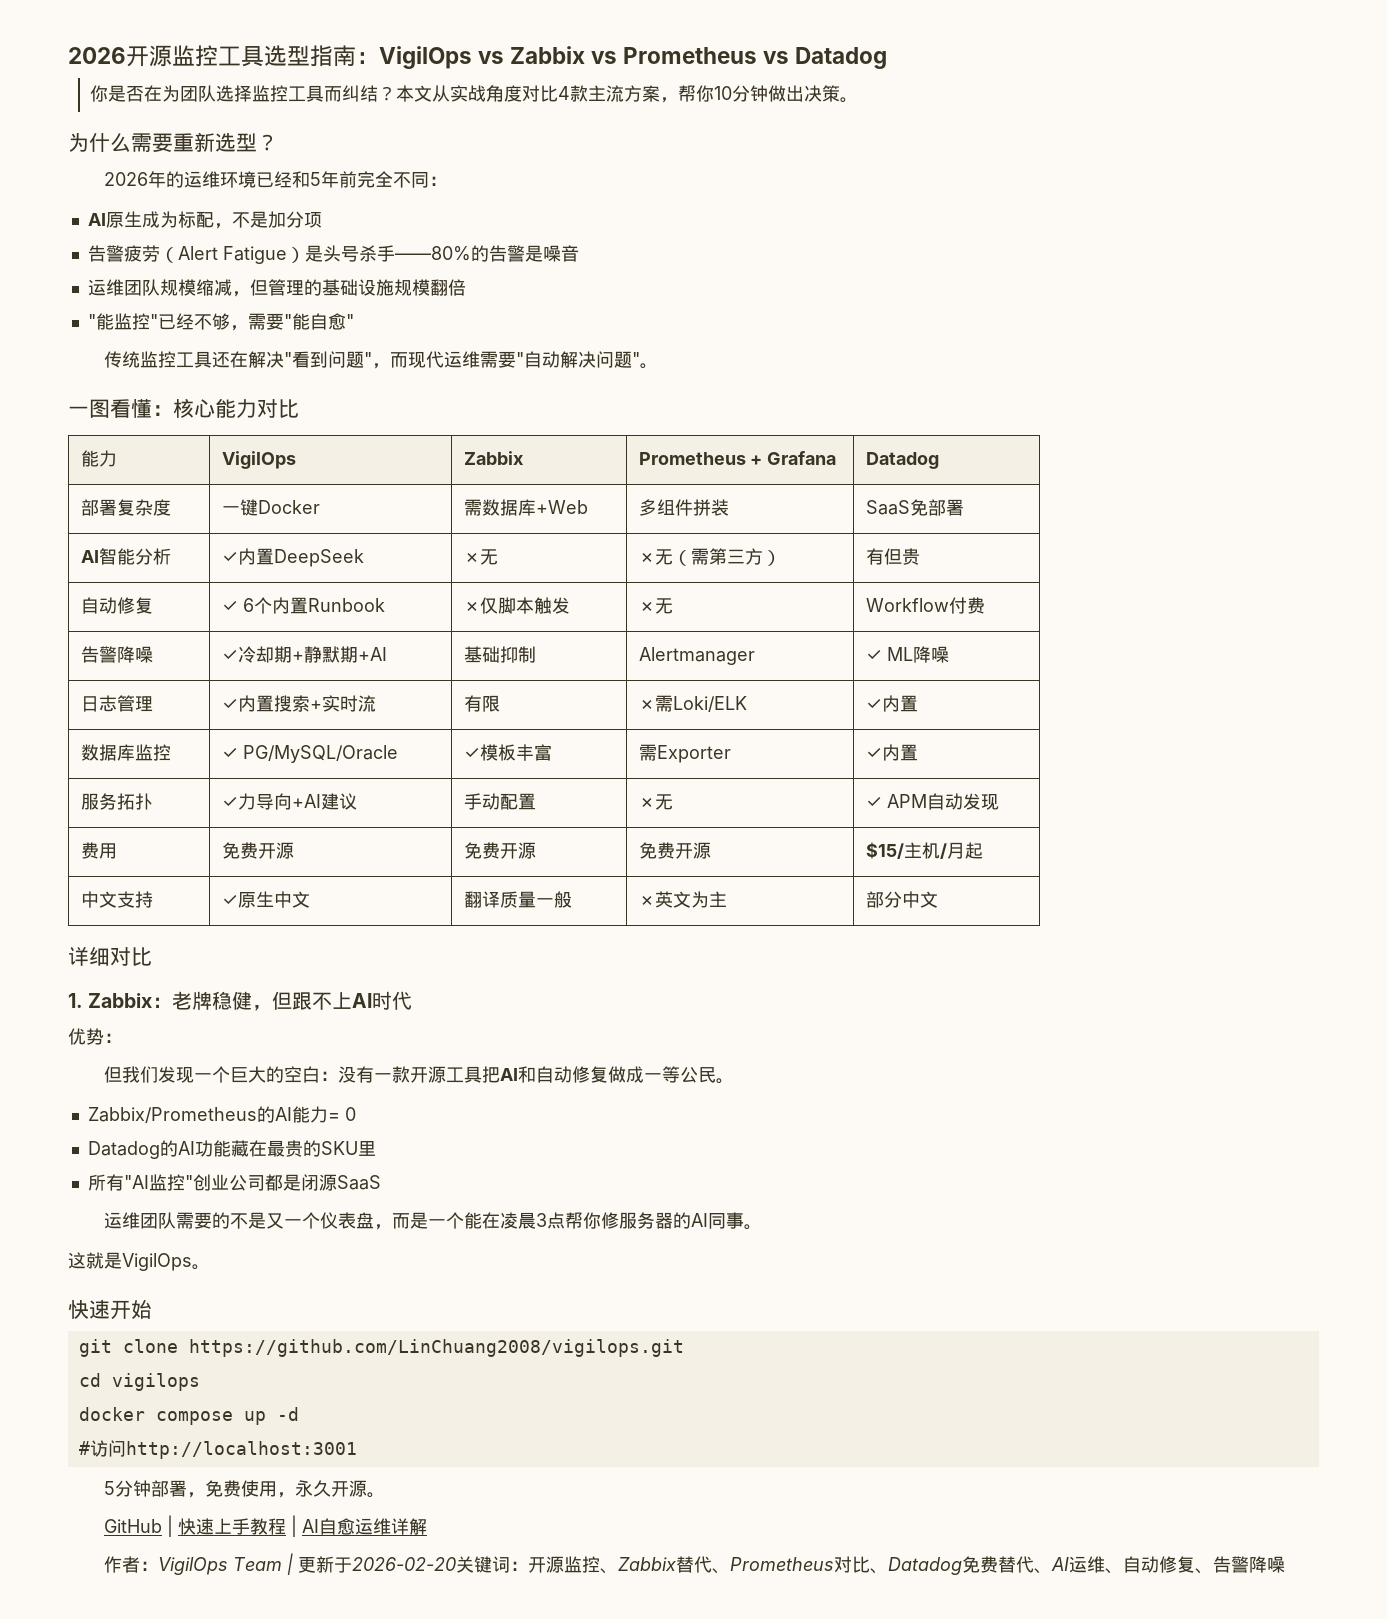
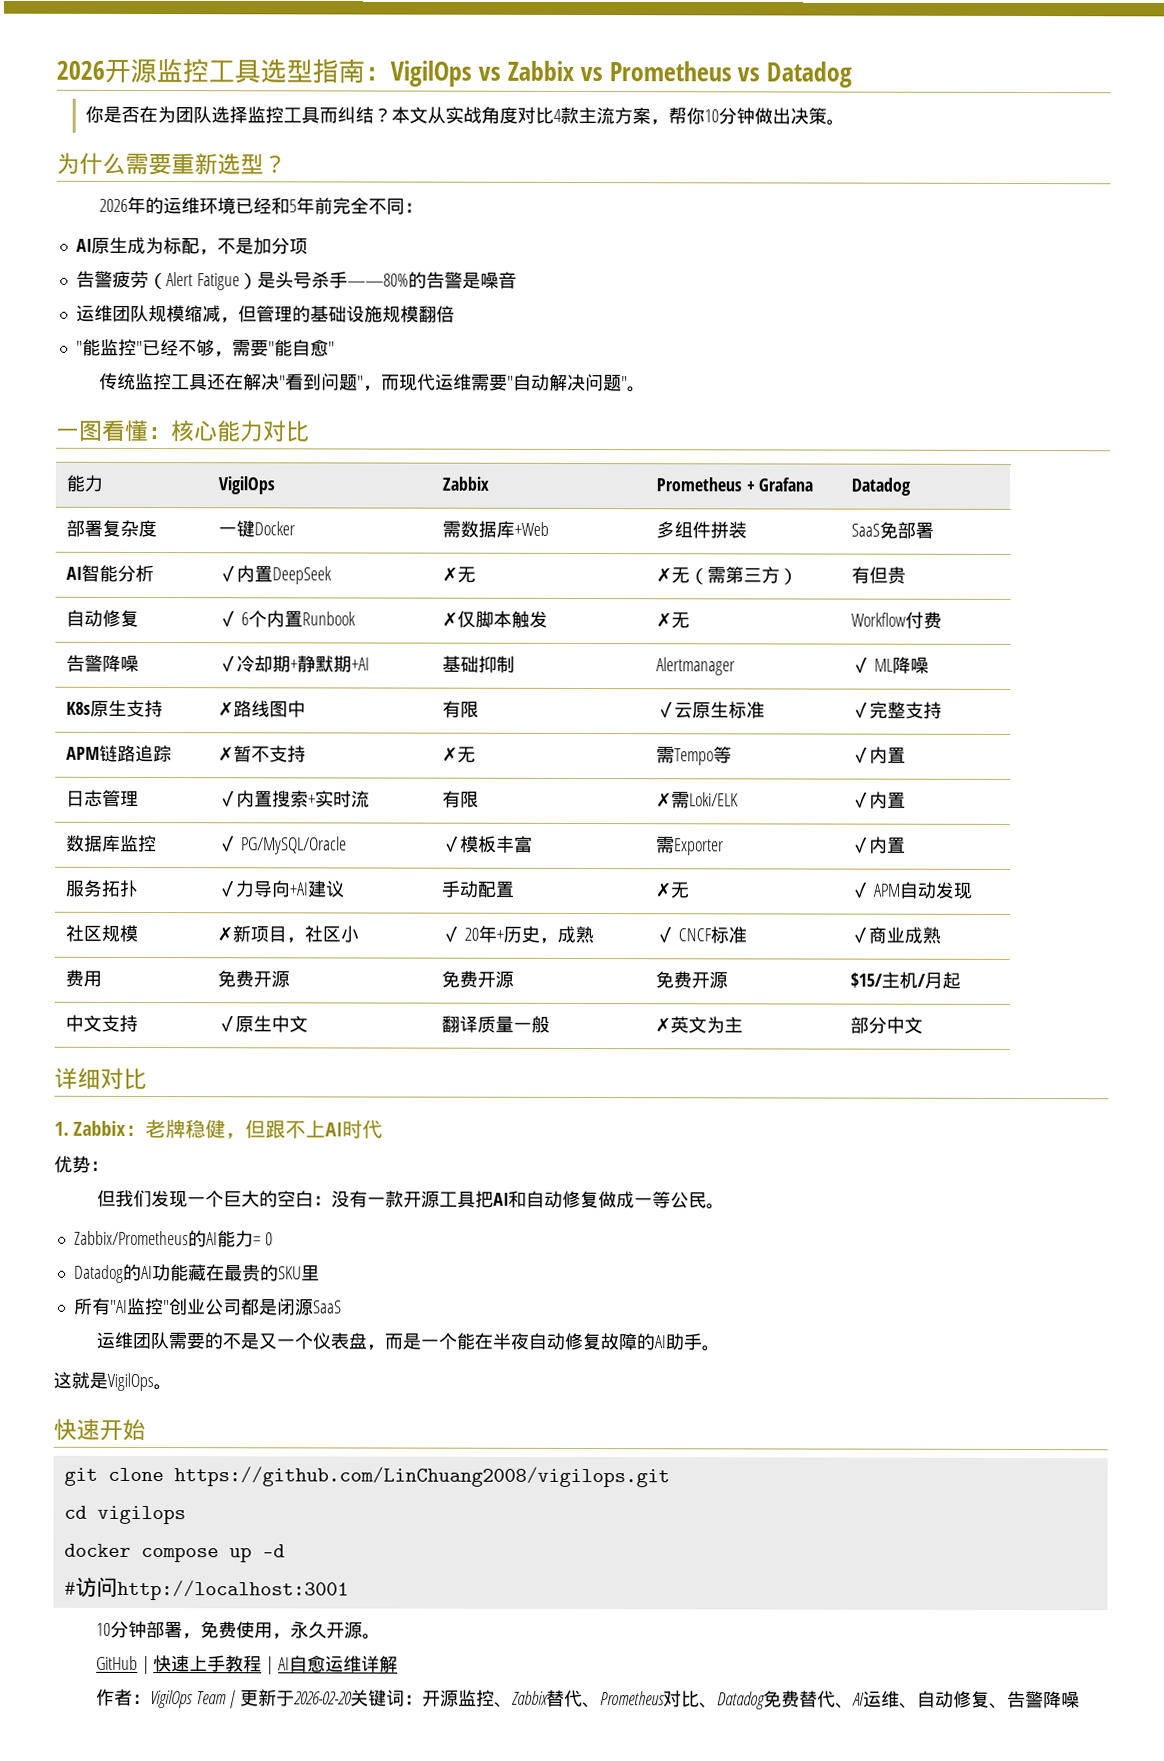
(949, 654) none -> [65,699,163,718] [217,700,306,718] [441,700,479,718] [655,701,765,719] [850,701,942,719] [65,744,172,763] [217,745,306,763] [441,746,476,763] [655,746,732,766] [850,746,906,764] // K8s原生支持 | ✗路线图中 | 有限 | ✓云原生标准 | ✓完整支持 // APM链路追踪 | ✗暂不支持 | ✗无 | 需Tempo等 | ✓内置
(999, 802) none -> [64,924,138,942] [216,925,359,944] [440,925,594,944] [654,926,747,944] [849,926,941,944] // 社区规模 | ✗新项目，社区小 | ✓ 20年+历史，成熟 | ✓ CNCF标准 | ✓商业成熟
[500,1212,745,1229] 凌晨3点帮你修服务器的AI同事 -> [491,1332,702,1351] 半夜自动修复故障的AI助手
[104,1481,116,1495] 5 -> [95,1622,111,1636] 10

